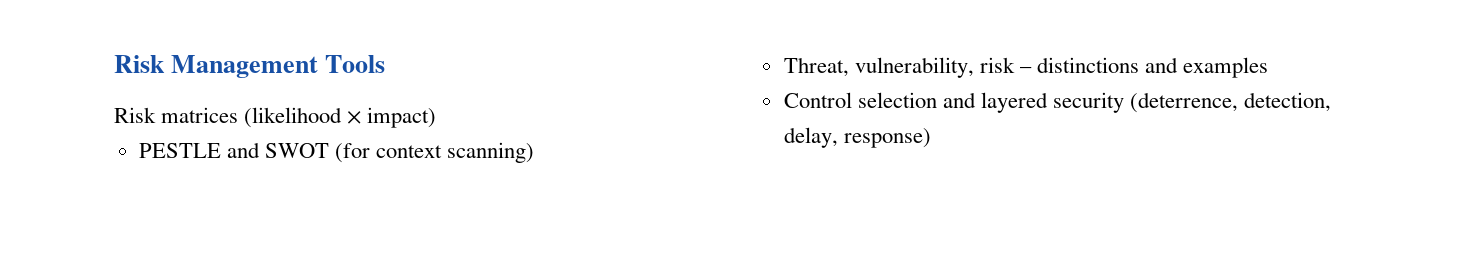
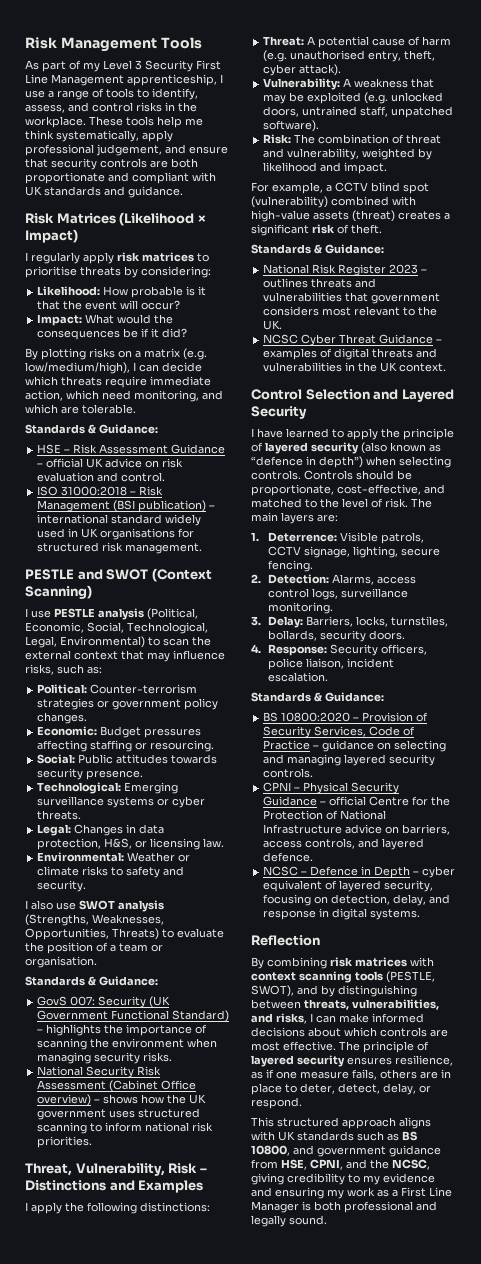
[114,107,437,128] [138,142,535,163] [783,57,1269,78] [783,92,1332,113] [783,127,931,148] Risk matrices (likelihood × impact) // PESTLE and SWOT (for context scanning) // Threat, vulnerability, risk – distinctions and examples // Control selection and layered security (deterrence, detection, delay, response) -> [25,60,221,72] [25,74,223,86] [25,88,198,100] [25,102,197,113] [25,116,203,128] [25,130,173,142] [25,144,228,156] [25,158,198,170] [25,172,216,184] [25,186,183,198] [25,212,206,226] [25,229,78,243] [25,252,209,264] [25,266,211,278] [37,286,207,298] [37,300,181,310] [37,314,174,326] [37,328,188,340] [25,348,207,360] [25,362,202,374] [25,376,211,388] [25,390,223,402] [25,404,136,414] [25,424,158,434] [37,444,226,454] [37,458,184,468] [37,472,166,482] [37,486,164,496] [37,500,216,512] [37,514,202,526] [37,528,195,540] [37,542,203,554] [25,568,212,582] [25,585,92,599] [25,608,198,620] [25,622,208,634] [25,636,211,648] [25,650,225,662] [25,664,102,675] [37,684,198,694] [37,698,219,710] [37,712,88,724] [37,726,202,738] [37,740,215,752] [37,754,218,764] [37,768,144,780] [37,782,179,794] [37,796,206,808] [37,810,82,820] [37,824,165,836] [37,838,225,850] [37,852,191,862] [37,866,185,878] [37,880,87,892] [25,900,164,912] [25,914,164,926] [25,928,224,940] [25,942,163,954] [25,956,97,968] [25,976,158,986] [37,996,171,1008] [37,1010,230,1022] [37,1024,208,1036] [37,1038,218,1050] [37,1052,173,1064] [37,1066,162,1078] [37,1080,197,1092] [37,1094,207,1106] [37,1108,201,1120] [37,1122,214,1134] [37,1136,93,1148] [25,1163,207,1176] [25,1180,204,1193] [25,1202,210,1214] [263,36,452,48] [263,50,436,62] [263,64,342,76] [263,78,435,90] [263,92,444,104] [263,106,454,118] [263,120,320,132] [263,134,442,144] [263,148,433,160] [263,162,388,174] [251,182,429,194] [251,196,416,208] [251,210,450,222] [251,224,382,236] [251,244,384,254] [263,264,428,276] [263,278,377,288] [263,292,441,304] [263,306,438,316] [263,320,283,330] [263,334,443,346] [263,348,438,360] [263,362,447,372] [251,389,454,402] [251,406,307,419] [251,428,454,440] [251,442,441,454] [251,456,451,468] [251,470,412,480] [251,484,445,496] [251,498,432,508] [251,512,338,524] [251,532,425,544] [268,546,441,558] [268,560,314,572] [251,574,417,585] [268,588,409,600] [268,602,334,614] [251,616,449,628] [268,630,406,642] [251,644,428,656] [268,658,395,670] [268,672,329,682] [251,692,384,702] [263,712,429,722] [263,726,416,738] [263,740,447,752] [263,754,436,766] [263,768,314,778] [263,782,400,794] [263,796,451,806] [263,810,387,820] [263,824,451,835] [263,838,425,850] [263,852,314,862] [263,866,456,878] [263,880,434,892] [263,894,451,906] [263,908,421,920] [251,935,320,946] [251,957,434,969] [251,971,435,983] [251,985,417,997] [251,999,439,1010] [251,1013,424,1024] [251,1027,448,1037] [251,1041,429,1053] [251,1055,453,1067] [251,1069,451,1080] [251,1083,431,1095] [251,1097,302,1109] [251,1117,431,1129] [251,1131,417,1141] [251,1145,441,1157] [251,1159,430,1170] [251,1173,435,1185] [251,1187,452,1199] [251,1201,437,1213] [251,1215,327,1227] As part of my Level 3 Security First Line Management apprenticeship, I use a range of tools to identify, assess, and control risks in the workplace. These tools help me think systematically, apply professional judgement, and ensure that security controls are both proportionate and compliant with UK standards and guidance. // Risk Matrices (Likelihood × Impact) // I regularly apply risk matrices to prioritise threats by considering: // Likelihood: How probable is it that the event will occur? // Impact: What would the consequences be if it did? // By plotting risks on a matrix (e.g. low/medium/high), I can decide which threats require immediate action, which need monitoring, and which are tolerable. // Standards & Guidance: // HSE – Risk Assessment Guidance – official UK advice on risk evaluation and control. // ISO 31000:2018 – Risk Management (BSI publication) – international standard widely used in UK organisations for structured risk management. // PESTLE and SWOT (Context Scanning) // I use PESTLE analysis (Political, Economic, Social, Technological, Legal, Environmental) to scan the external context that may influence risks, such as: // Political: Counter-terrorism strategies or government policy changes. // Economic: Budget pressures affecting staffing or resourcing. // Social: Public attitudes towards security presence. // Technological: Emerging surveillance systems or cyber threats. // Legal: Changes in data protection, H&S, or licensing law. // Environmental: Weather or climate risks to safety and security. // I also use SWOT analysis (Strengths, Weaknesses, Opportunities, Threats) to evaluate the position of a team or organisation. // Standards & Guidance: // GovS 007: Security (UK Government Functional Standard) – highlights the importance of scanning the environment when managing security risks. // National Security Risk Assessment (Cabinet Office overview) – shows how the UK government uses structured scanning to inform national risk priorities. // Threat, Vulnerability, Risk – Distinctions and Examples // I apply the following distinctions: // Threat: A potential cause of harm (e.g. unauthorised entry, theft, cyber attack). // Vulnerability: A weakness that may be exploited (e.g. unlocked doors, untrained staff, unpatched software). // Risk: The combination of threat and vulnerability, weighted by likelihood and impact. // For example, a CCTV blind spot (vulnerability) combined with high-value assets (threat) creates a significant risk of theft. // Standards & Guidance: // National Risk Register 2023 – outlines threats and vulnerabilities that government considers most relevant to the UK. // NCSC Cyber Threat Guidance – examples of digital threats and vulnerabilities in the UK context. // Control Selection and Layered Security // I have learned to apply the principle of layered security (also known as “defence in depth”) when selecting controls. Controls should be proportionate, cost-effective, and matched to the level of risk. The main layers are: // 1. Deterrence: Visible patrols, CCTV signage, lighting, secure fencing. // 2. Detection: Alarms, access control logs, surveillance monitoring. // 3. Delay: Barriers, locks, turnstiles, bollards, security doors. // 4. Response: Security officers, police liaison, incident escalation. // Standards & Guidance: // BS 10800:2020 – Provision of Security Services, Code of Practice – guidance on selecting and managing layered security controls. // CPNI – Physical Security Guidance – official Centre for the Protection of National Infrastructure advice on barriers, access controls, and layered defence. // NCSC – Defence in Depth – cyber equivalent of layered security, focusing on detection, delay, and response in digital systems. // Reflection // By combining risk matrices with context scanning tools (PESTLE, SWOT), and by distinguishing between threats, vulnerabilities, and risks, I can make informed decisions about which controls are most effective. The principle of layered security ensures resilience, as if one measure fails, others are in place to deter, detect, delay, or respond. // This structured approach aligns with UK standards such as BS 10800, and government guidance from HSE, CPNI, and the NCSC, giving credibility to my evidence and ensuring my work as a First Line Manager is both professional and legally sound.

